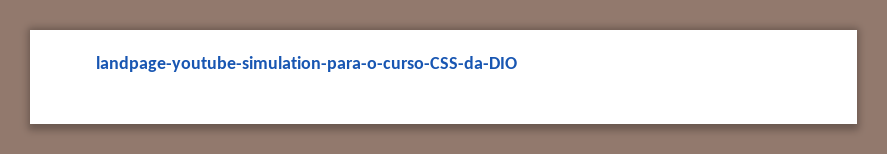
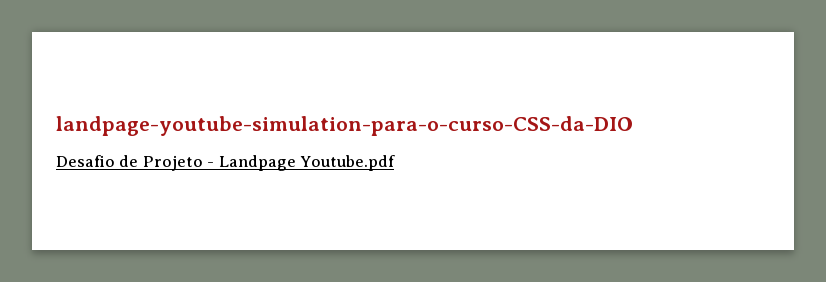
(517, 64) none -> [56,155,396,171] // Desafio de Projeto - Landpage Youtube.pdf

